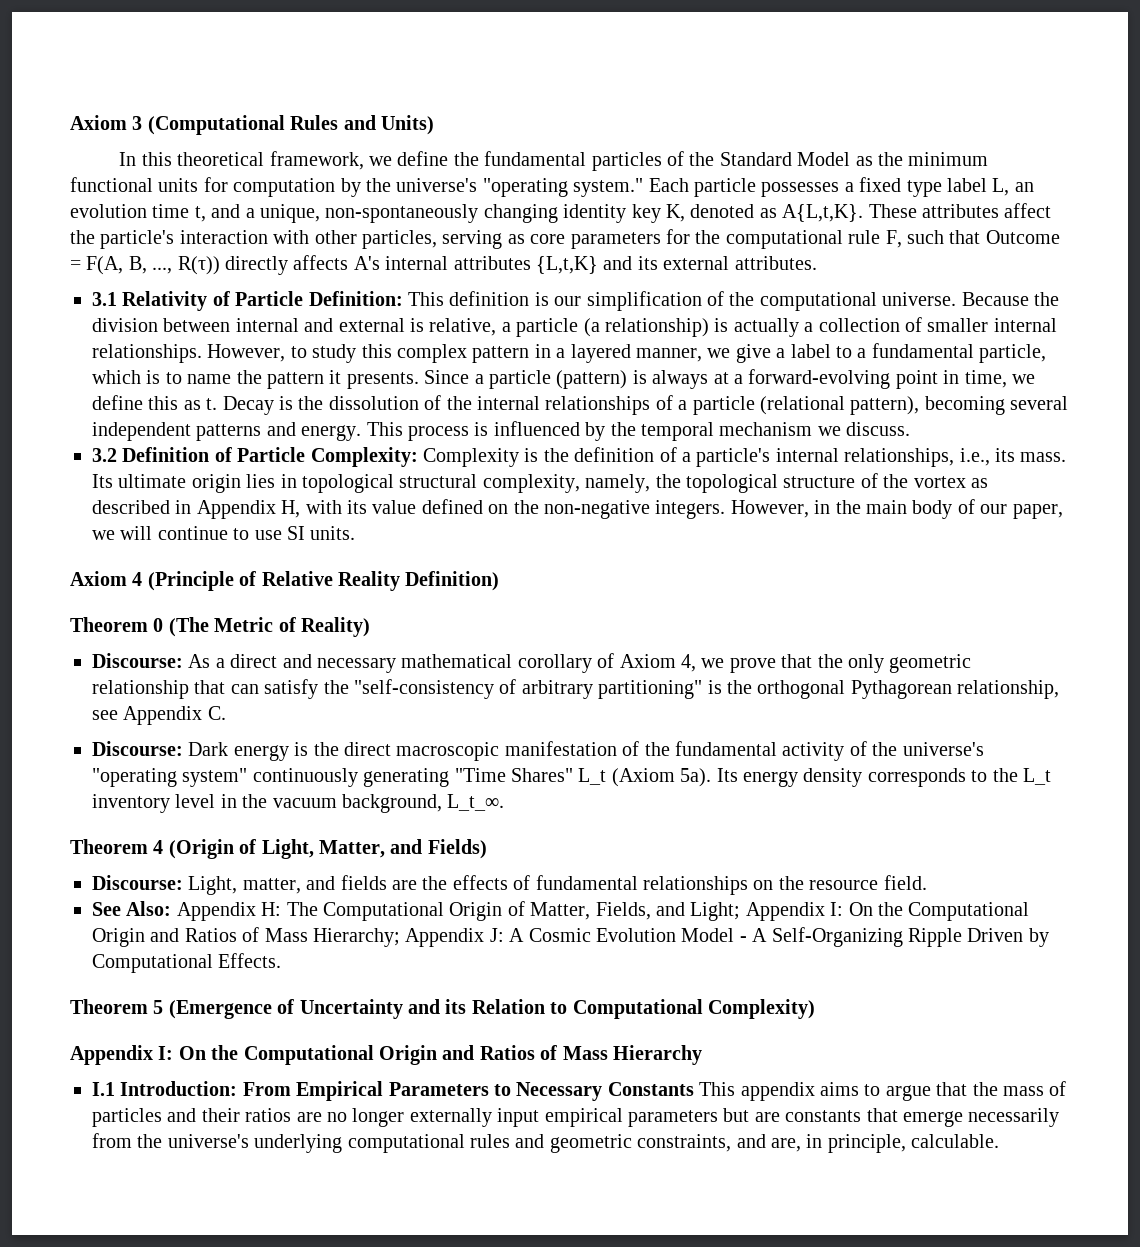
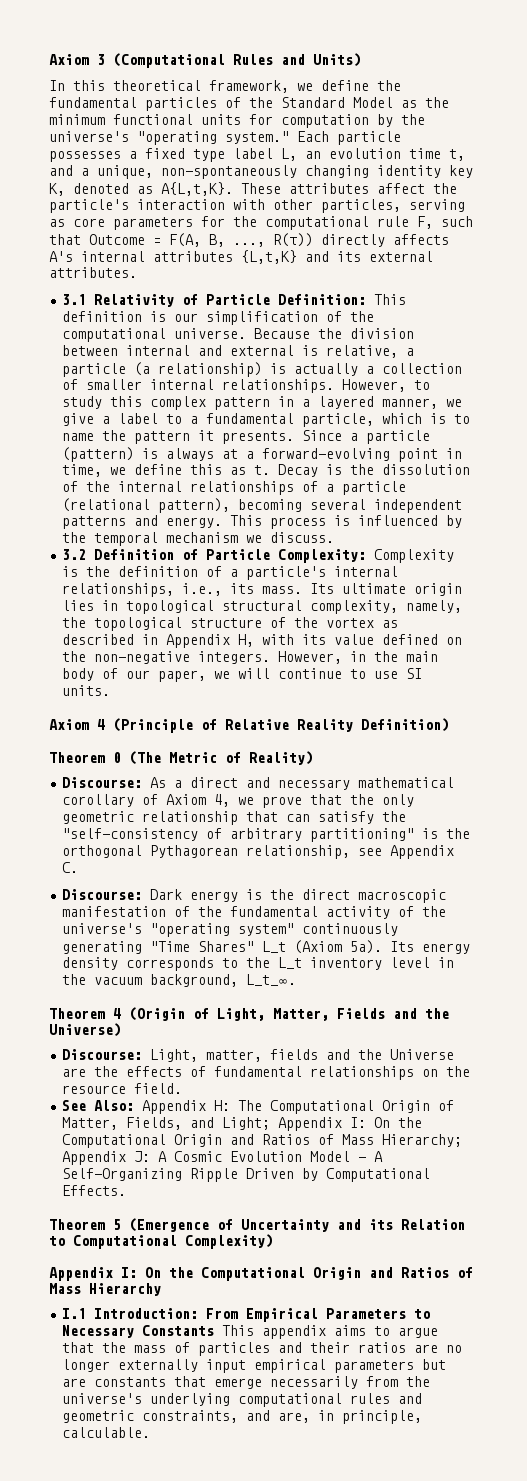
[390,839,487,859] and Fields) -> [337,1008,449,1019] [49,1023,121,1037] Fields and the Universe)
[306,875,387,890] and fields -> [270,1049,455,1060] fields and the Universe

